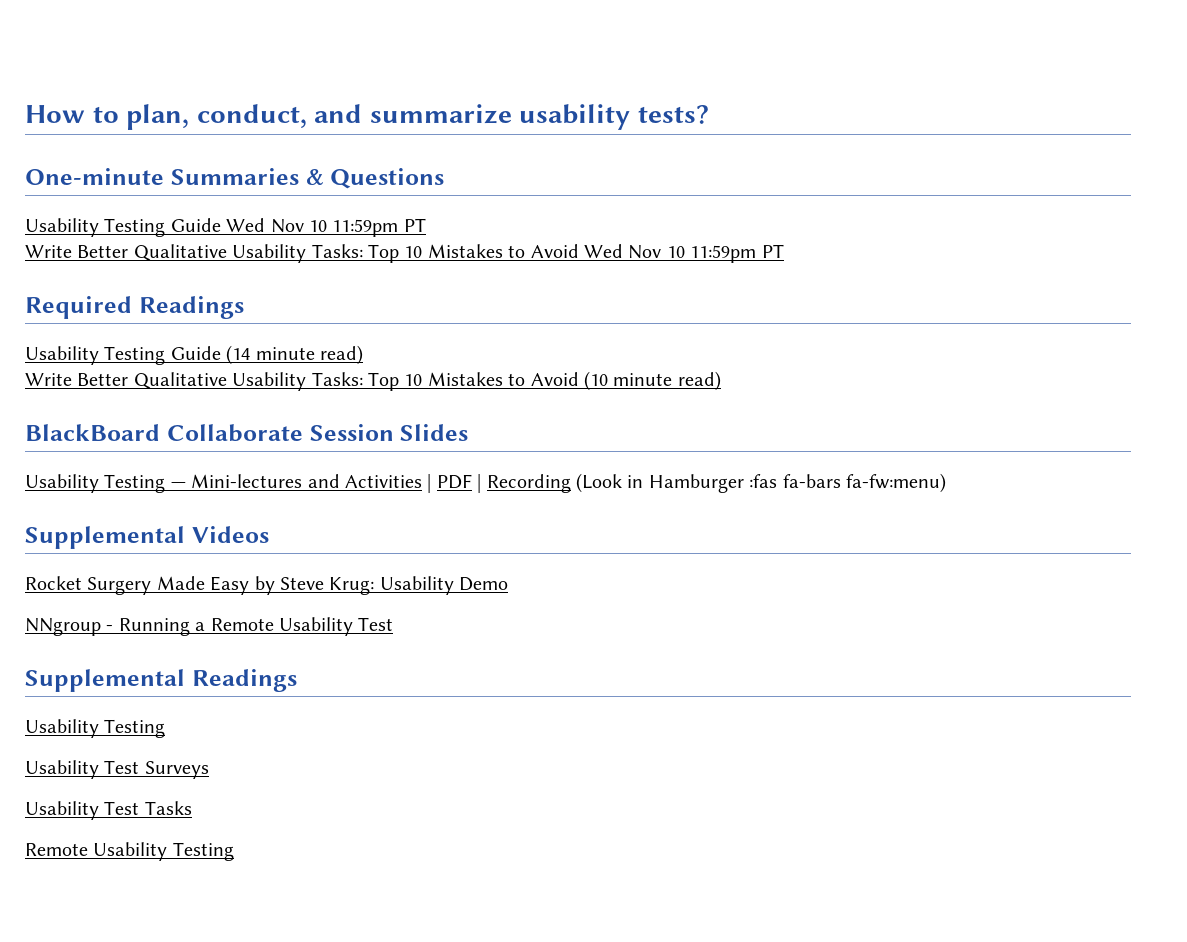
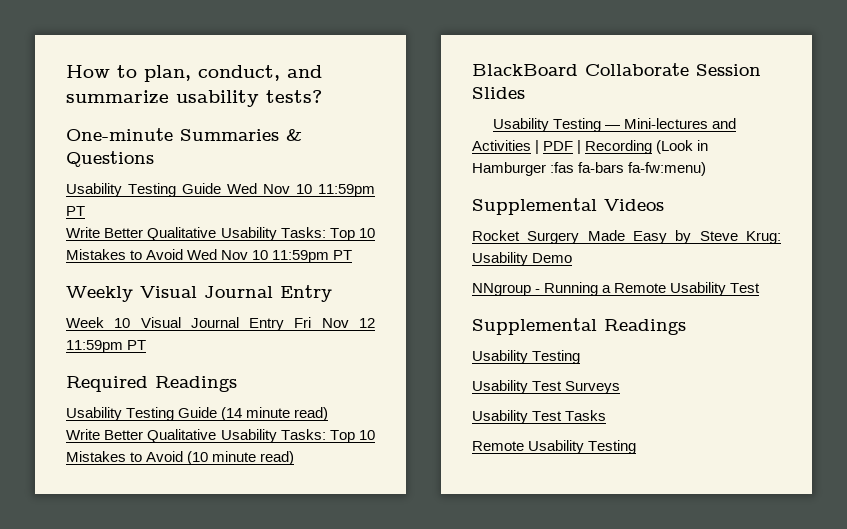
(784, 251) none -> [66,285,332,302] [66,317,375,331] [66,340,147,353] // Weekly Visual Journal Entry // Week 10 Visual Journal Entry Fri Nov 12 11:59pm PT

